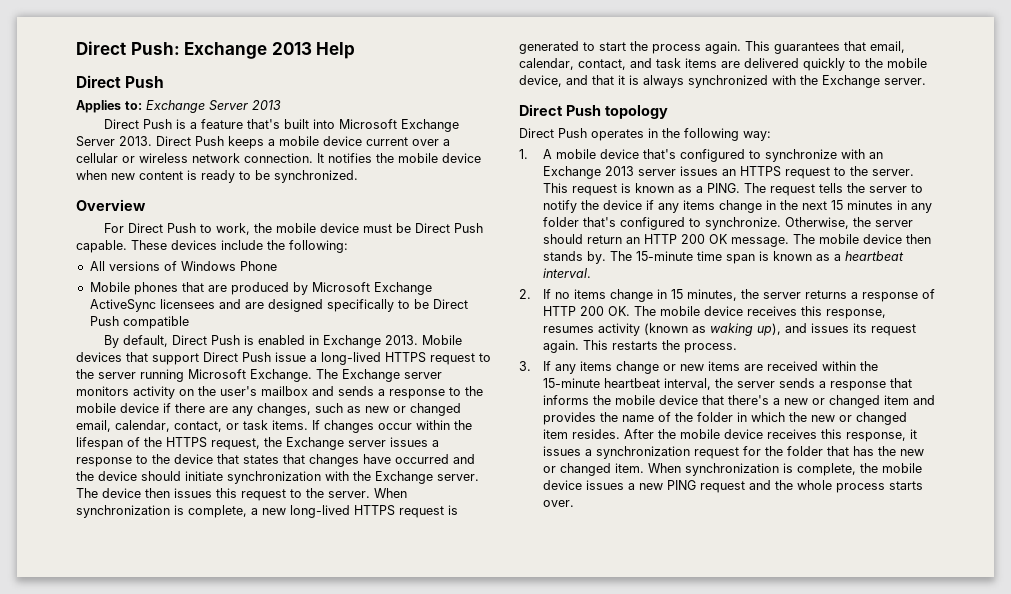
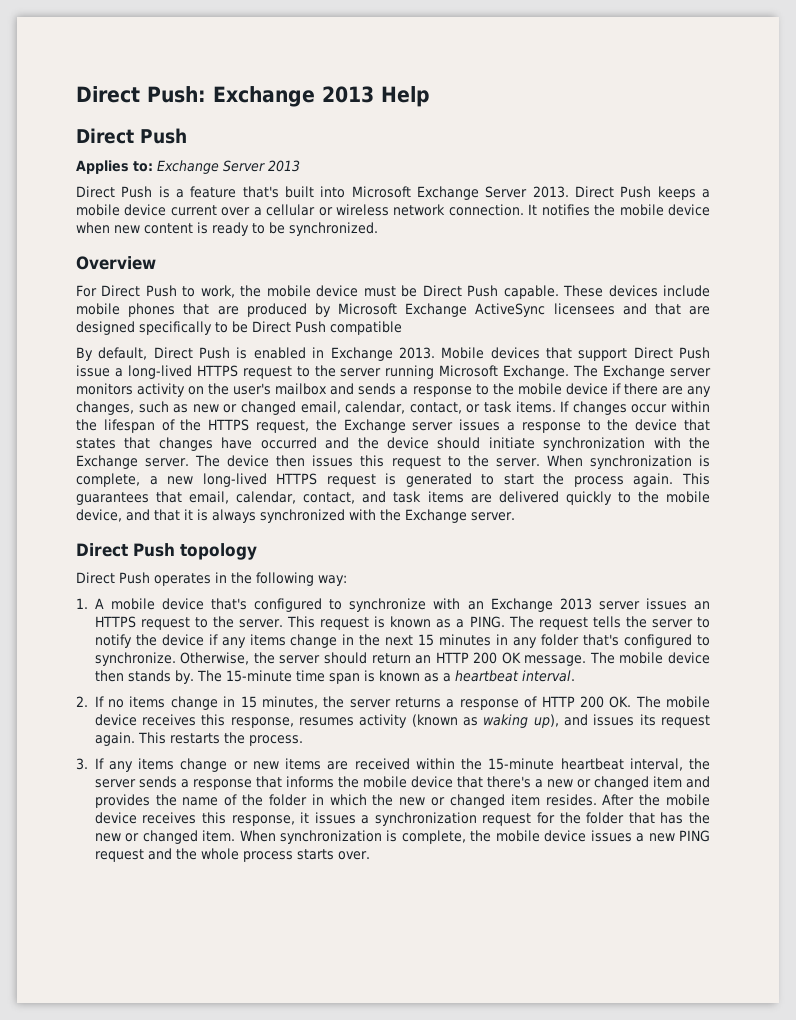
[267,240,348,253] [89,261,277,271] [89,282,130,292] the following: // All versions of Windows Phone // Mobile -> [76,303,120,315] mobile
(241, 304) none -> [654,303,681,315] that

